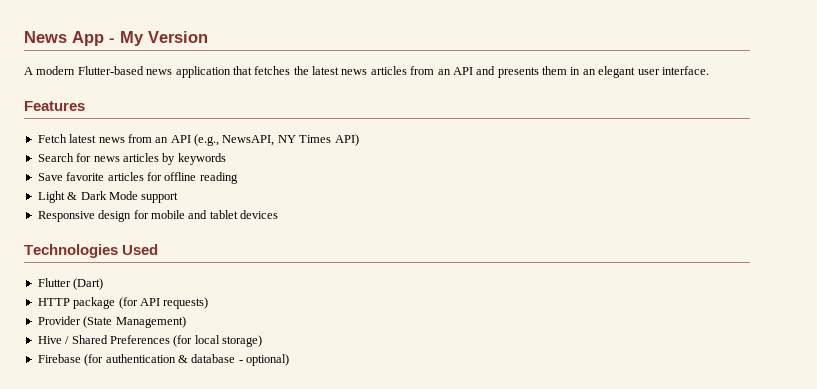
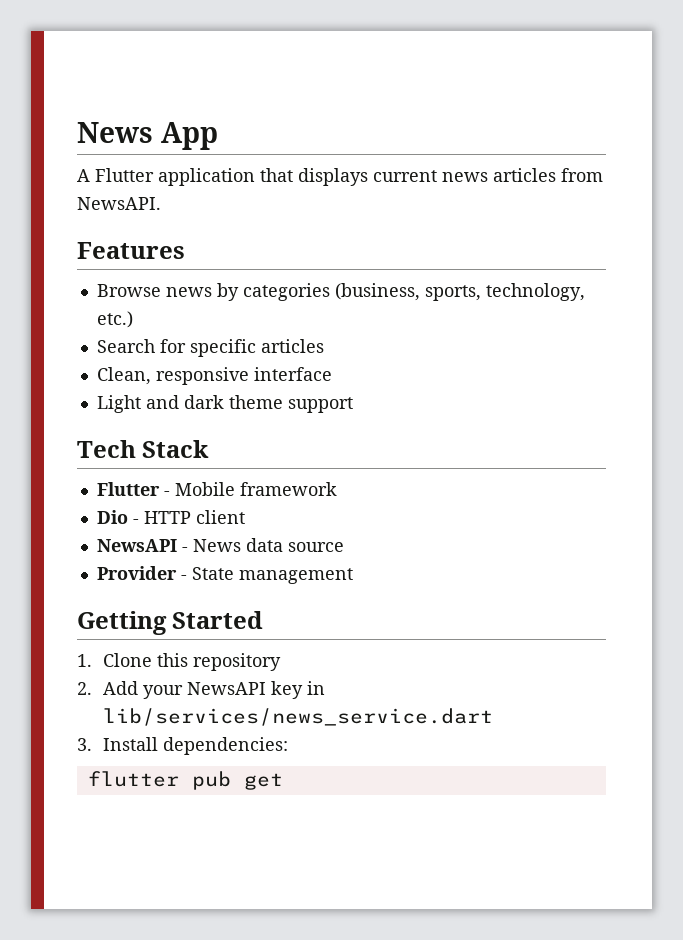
[109,31,208,46] [24,66,709,78] [24,101,85,111] [37,134,359,146] - My Version // A modern Flutter-based news application that fetches the latest news articles from an API and presents them in an elegant user interface. // Features // Fetch latest news from an API (e.g., NewsAPI, NY Times API) -> [77,168,603,186] [77,197,161,210] [77,242,185,259] [96,283,585,301] [96,311,133,328] // A Flutter application that displays current news articles from NewsAPI. // Features // Browse news by categories (business, sports, technology, etc.)
[93,153,226,165] [37,172,238,184] [37,191,179,203] [37,210,278,222] [24,244,159,258] [37,278,104,290] [37,297,209,309] [37,316,186,328] [37,335,262,347] [37,354,289,366] news articles by keywords // Save favorite articles for offline reading // Light & Dark Mode support // Responsive design for mobile and tablet devices // Technologies Used // Flutter (Dart) // HTTP package (for API requests) // Provider (State Management) // Hive / Shared Preferences (for local storage) // Firebase (for authentication & database - optional) -> [189,339,324,357] [96,367,332,385] [96,395,353,413] [77,440,210,458] [96,482,337,496] [96,510,245,524] [96,538,344,552] [96,566,353,584] [77,611,264,635] [77,653,281,671] [77,681,325,699] [102,708,493,726] [77,737,288,755] [87,771,283,790] specific articles // Clean, responsive interface // Light and dark theme support // Tech Stack // Flutter - Mobile framework // Dio - HTTP client // NewsAPI - News data source // Provider - State management // Getting Started // 1. Clone this repository // 2. Add your NewsAPI key in lib/services/news_service.dart // 3. Install dependencies: // flutter pub get

